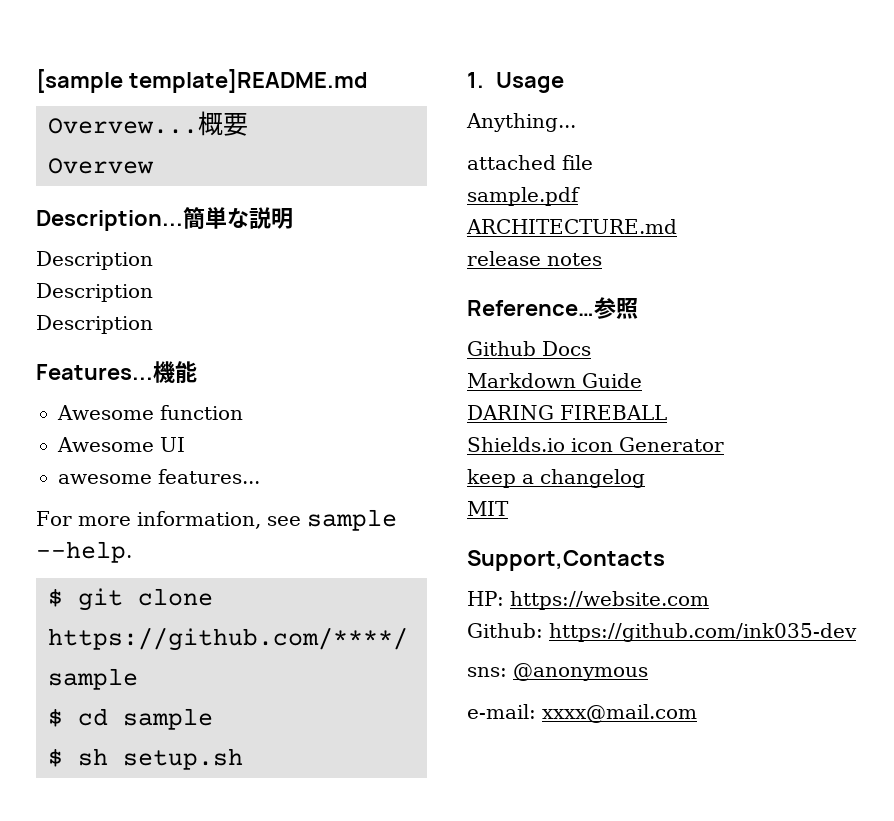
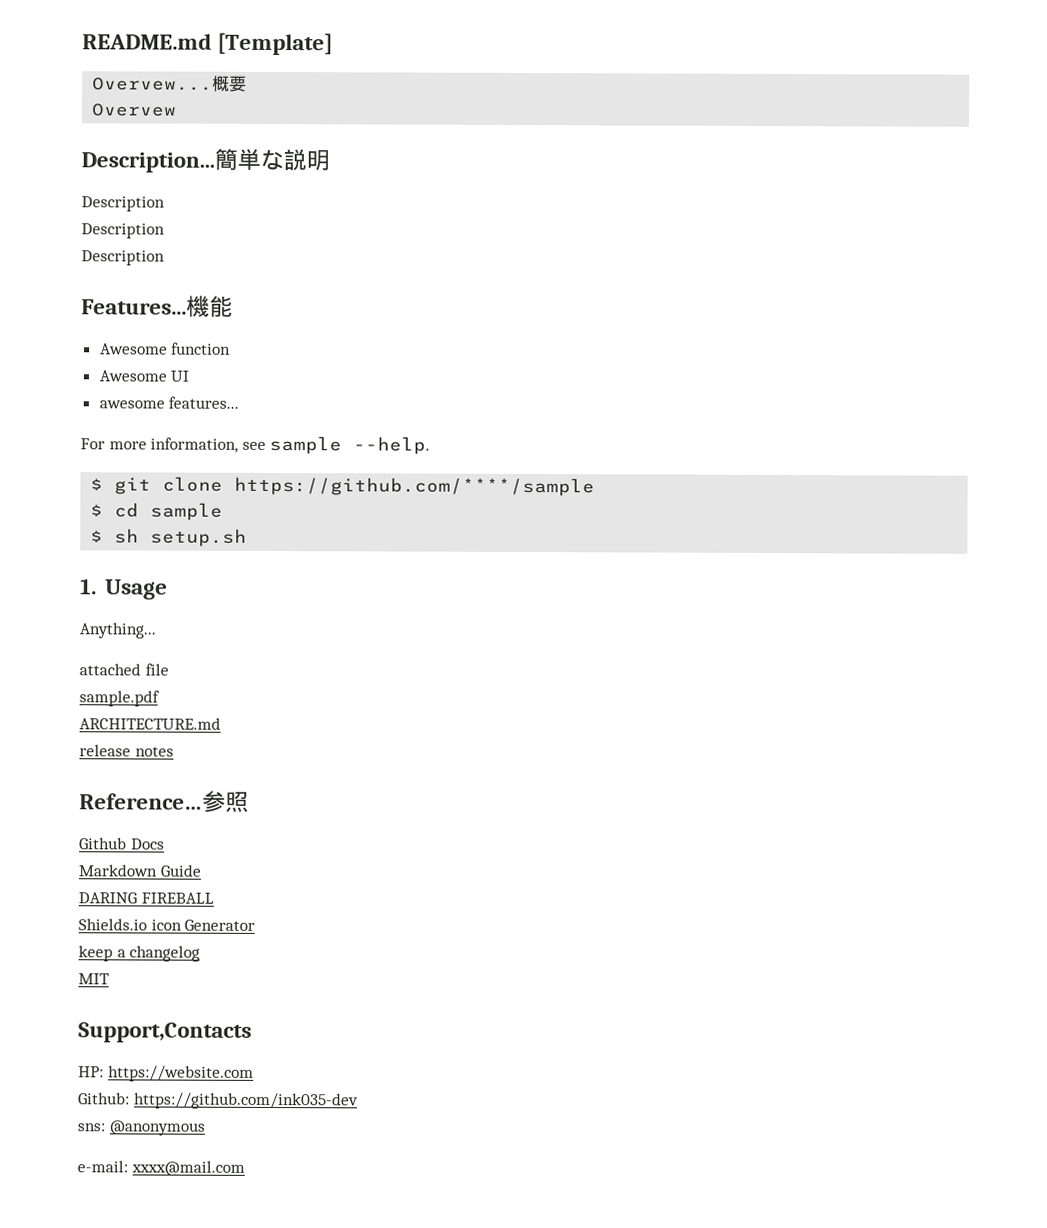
[36,69,368,93] [sample template]README.md -> [82,32,334,56] README.md [Template]

